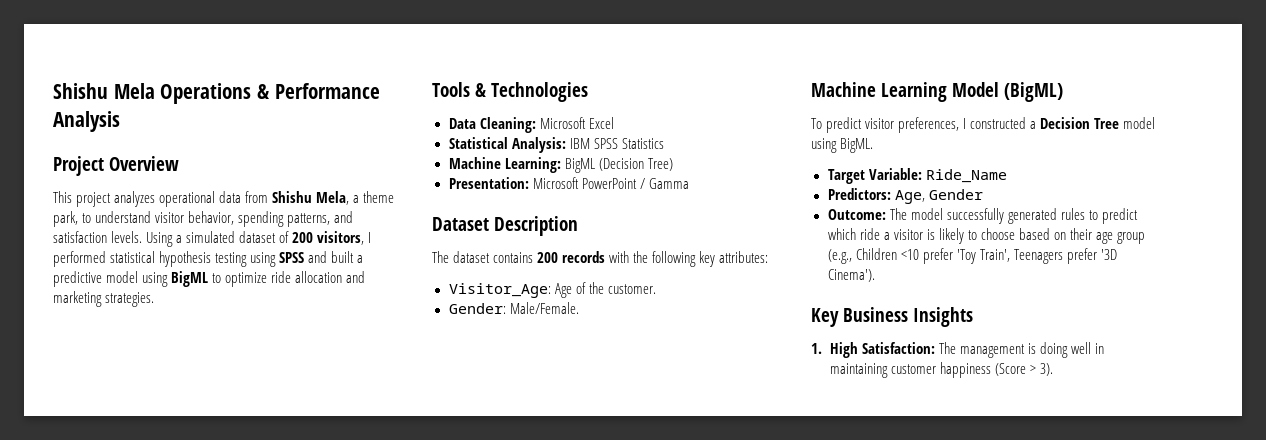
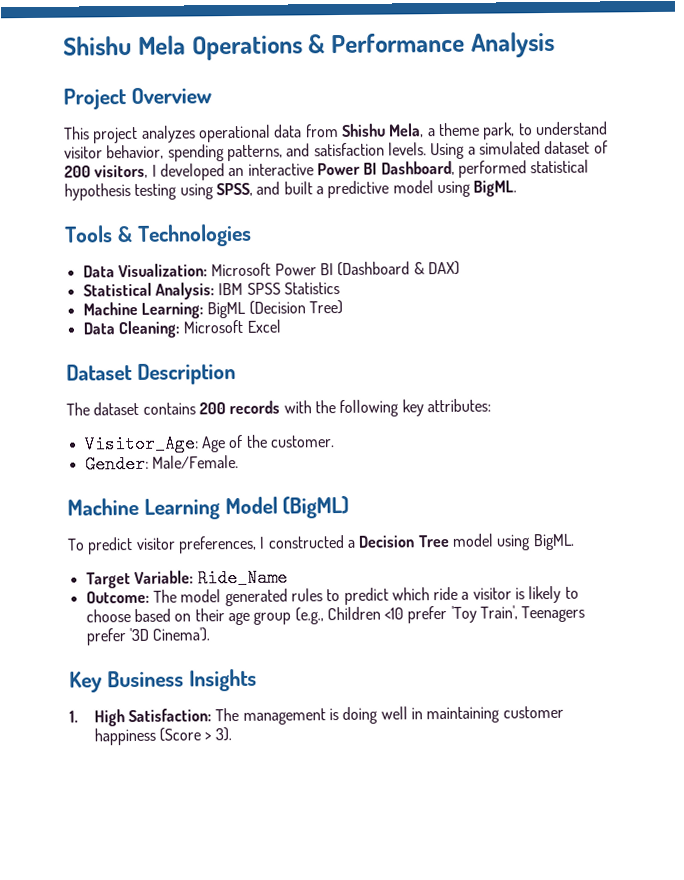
(372, 237) none -> [159,160,455,181] developed an interactive Power BI Dashboard,
[279,252,305,263] SPSS -> [215,182,253,197] SPSS,
[171,271,366,287] [53,291,155,307] [432,82,589,102] [448,117,614,133] BigML to optimize ride allocation and marketing strategies. // Tools & Technologies // Data Cleaning: Microsoft Excel -> [473,180,518,197] [64,223,252,247] [82,260,460,278] BigML. // Tools & Technologies // Data Visualization: Microsoft Power BI (Dashboard & DAX)
[448,177,689,189] Presentation: Microsoft PowerPoint / Gamma -> [82,319,281,339] Data Cleaning: Microsoft Excel
[827,188,983,204] // Predictors: Age, Gender -> (289, 578) none
[946,208,1004,224] successfully -> (222, 596) none

